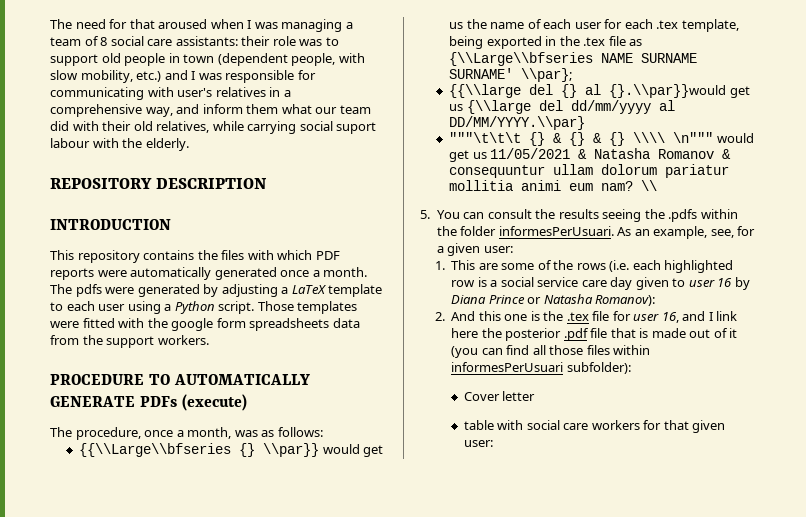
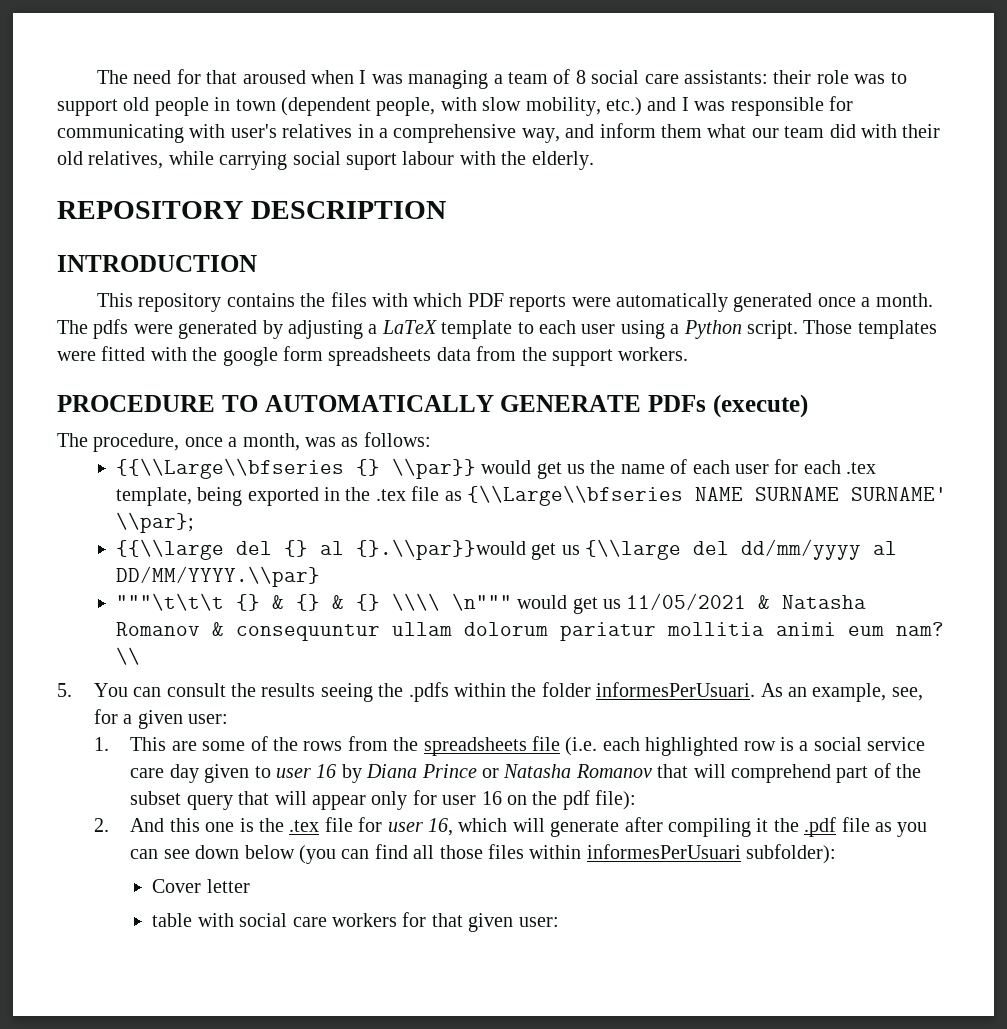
(606, 266) none -> [347,736,561,756] from the spreadsheets file
[595,295,656,306] Romanov): -> [575,763,922,783] [130,790,637,810] Romanov that will comprehend part of the subset query that will appear only for user 16 on the pdf file):
[682,311,738,321] [451,328,738,341] and I link here the posterior .pdf file that is made out of it -> [458,817,928,837] [130,845,295,859] which will generate after compiling it the .pdf file as you can see down below

